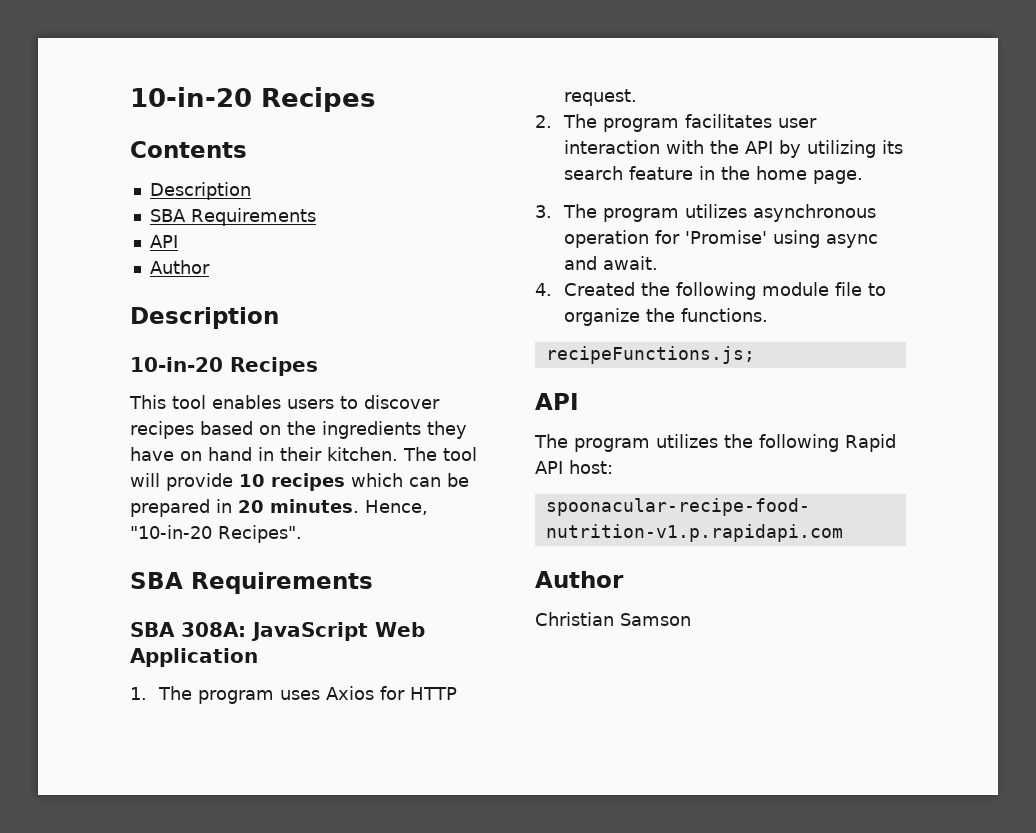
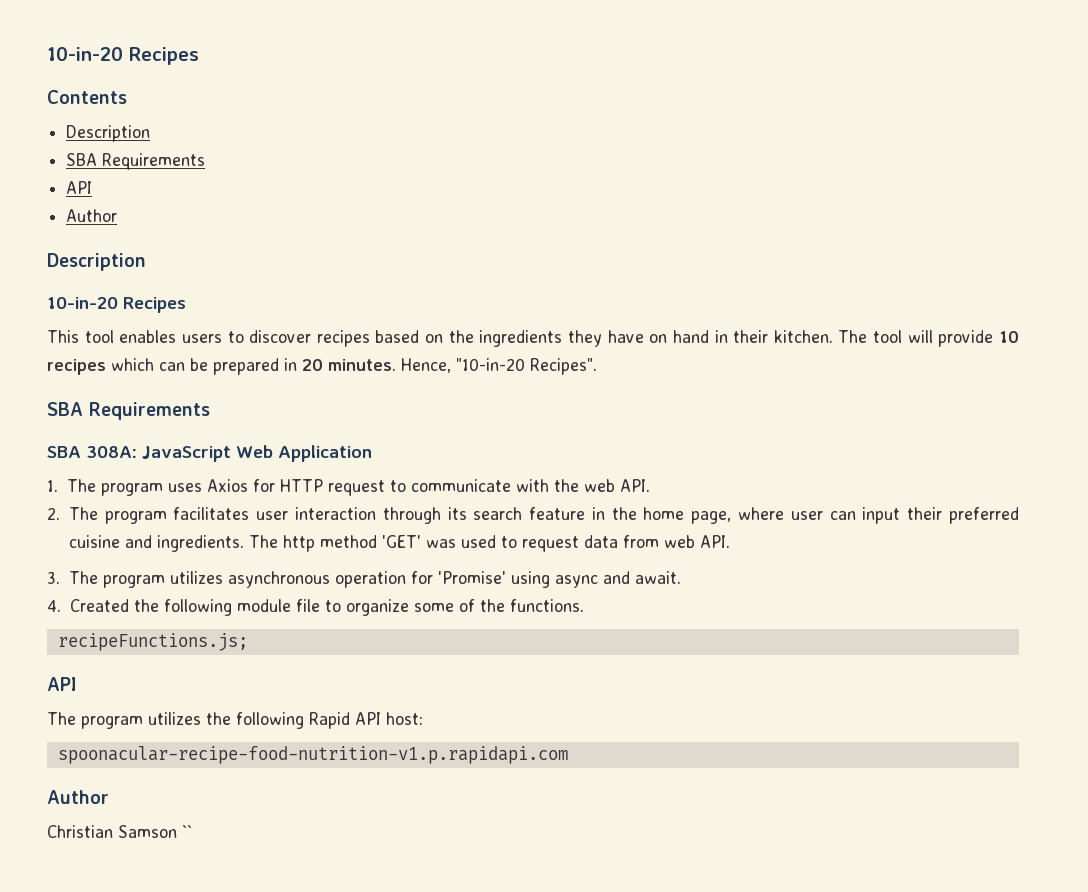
[564,89,638,106] request. -> [327,479,650,496] request to communicate with the web API.
[666,140,877,158] with the API by utilizing -> [382,507,441,524] through
[813,170,864,184] page. -> [691,507,1019,524] [68,535,730,552] page, where user can input their preferred cuisine and ingredients. The http method 'GET' was used to request data from web API.
(641, 317) none -> [413,599,475,612] some of
(691, 619) none -> [182,825,192,838] ``

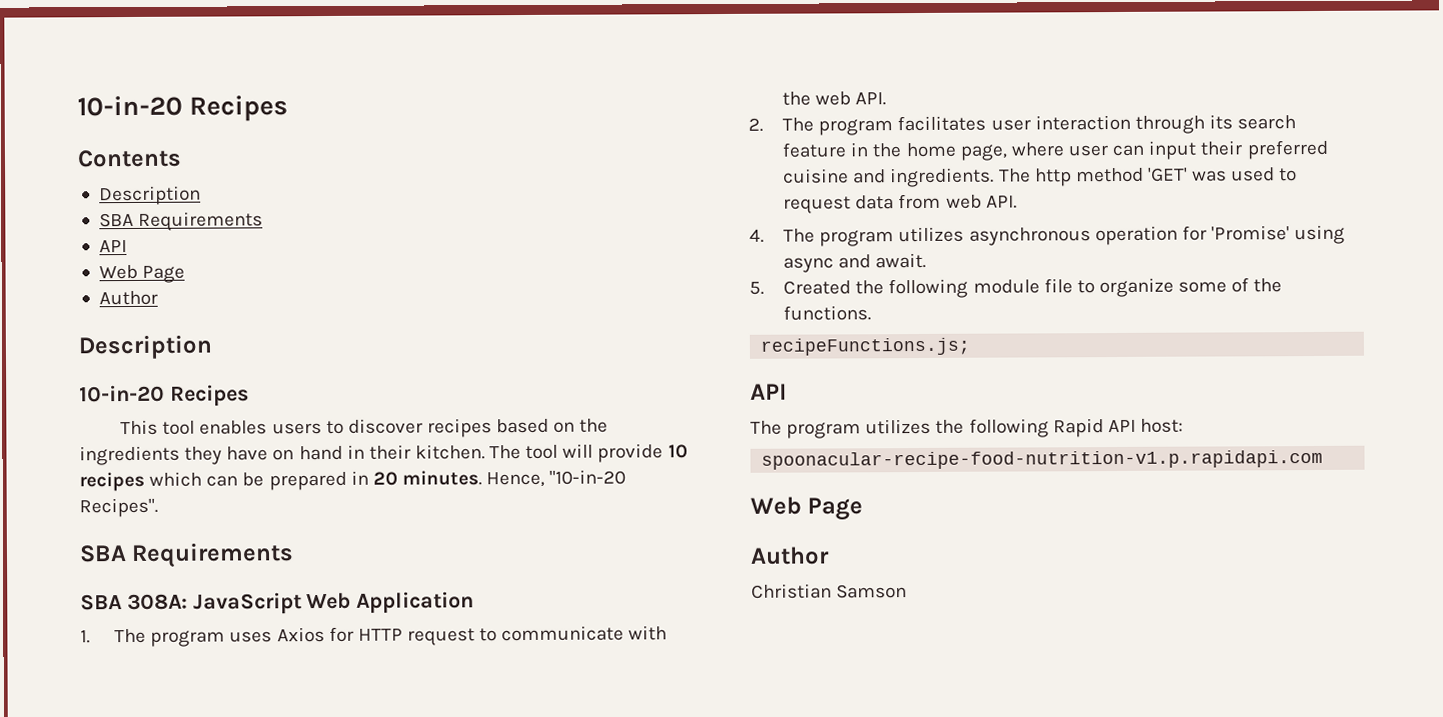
(93, 187) none -> [98,264,186,283] // Web Page
[47,571,60,584] 3. -> [749,228,764,243] 4.
[47,600,61,612] 4. -> [749,281,764,295] 5.
(568, 755) none -> [750,496,864,521] // Web Page
[182,825,192,838] `` -> (908, 591) none

